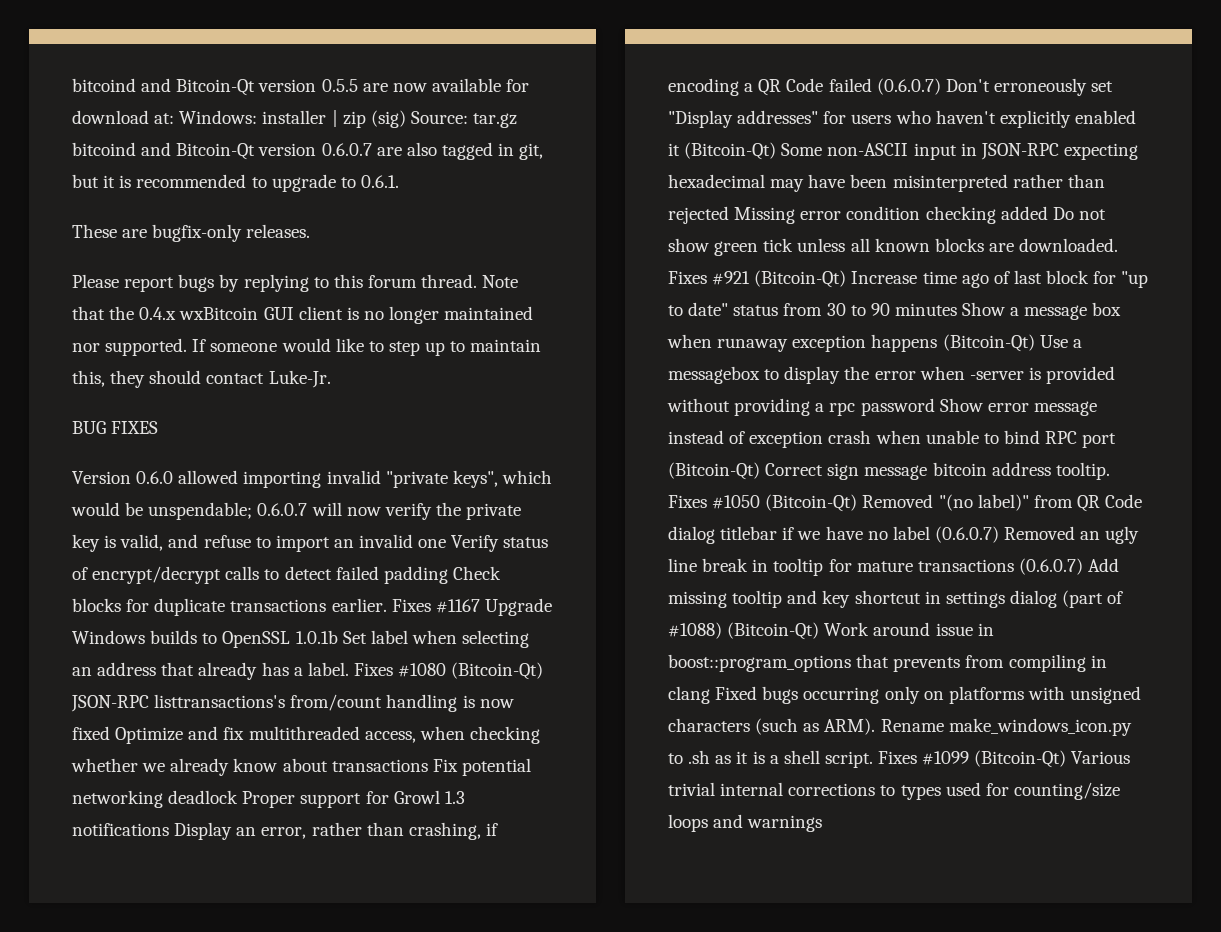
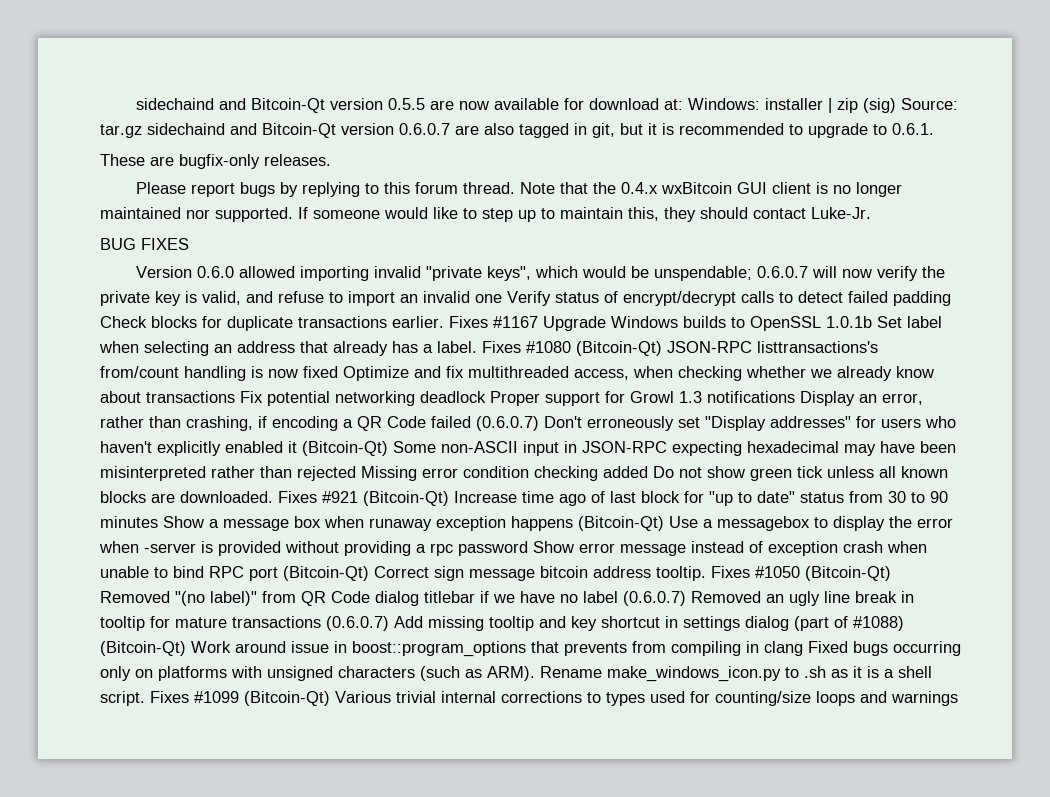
[72,78,136,92] bitcoind -> [136,98,215,110] sidechaind
[72,142,136,156] bitcoind -> [147,123,225,135] sidechaind

